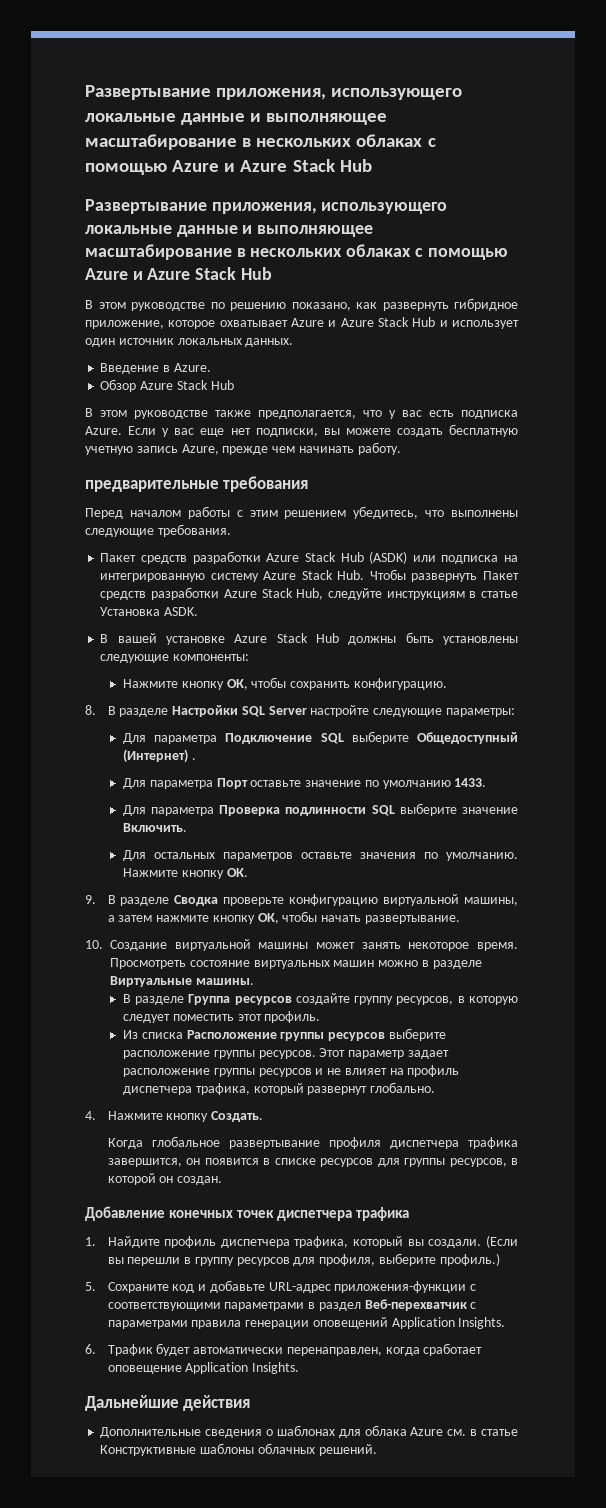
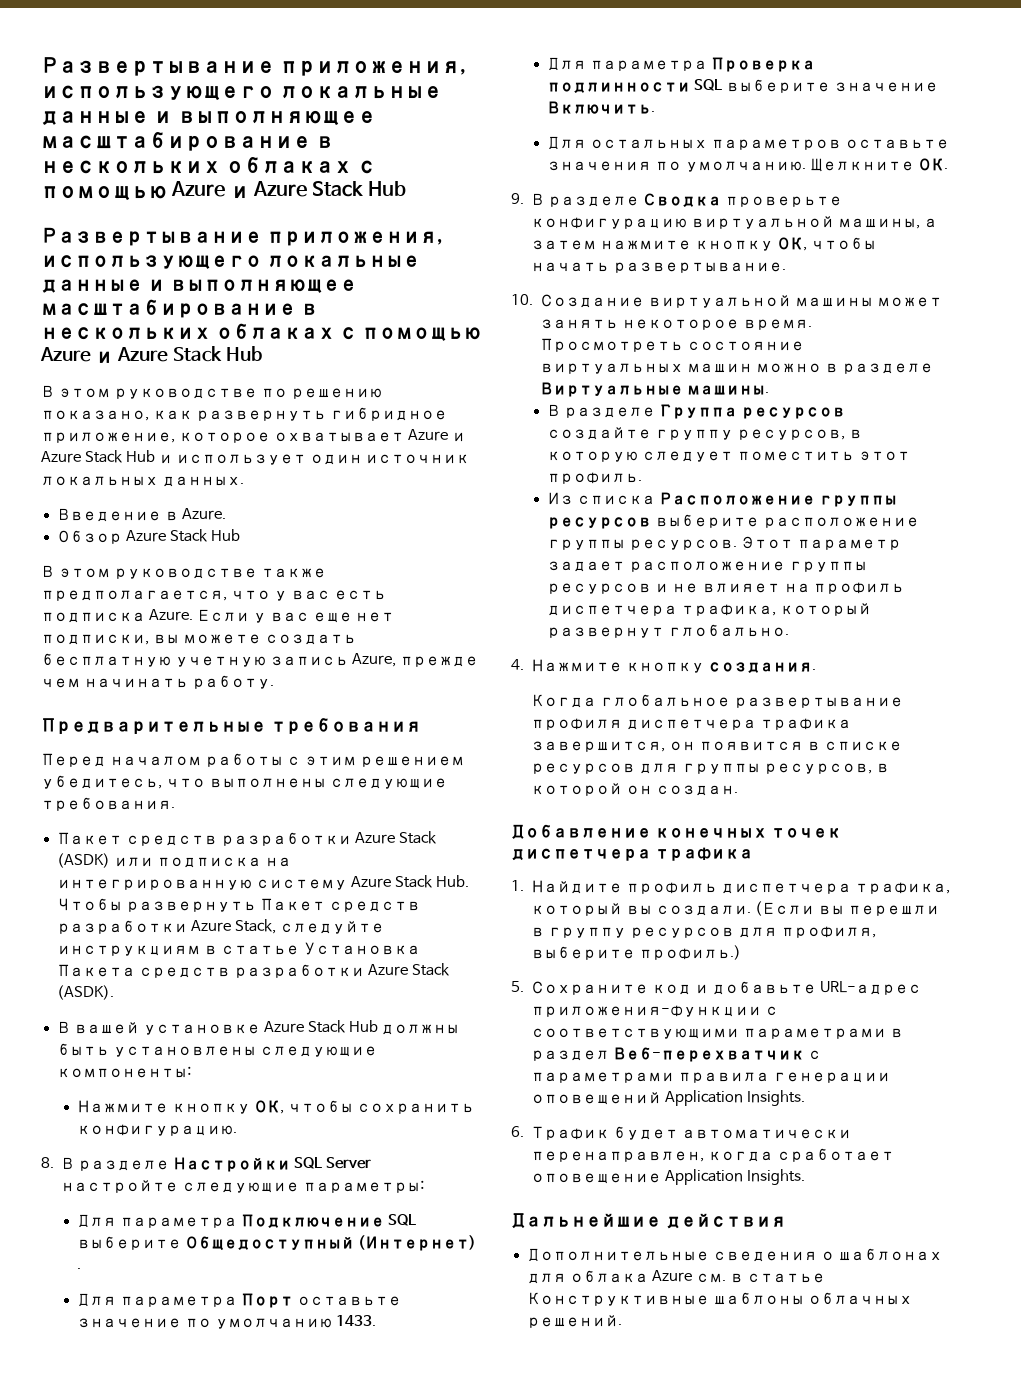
[85,480,219,492] предварительные -> [41,718,266,734] Предварительные
[340,552,364,562] Hub -> (437, 837) none
[261,588,324,600] Stack Hub, -> [234,919,276,934] Stack,
[164,607,199,616] ASDK. -> [56,963,450,978] [56,985,114,1000] Пакета средств разработки Azure Stack (ASDK).
[122,868,224,879] Нажмите кнопку -> [809,158,914,172] Щелкните
[211,1111,264,1122] Создать. -> [708,662,817,673] создания.

